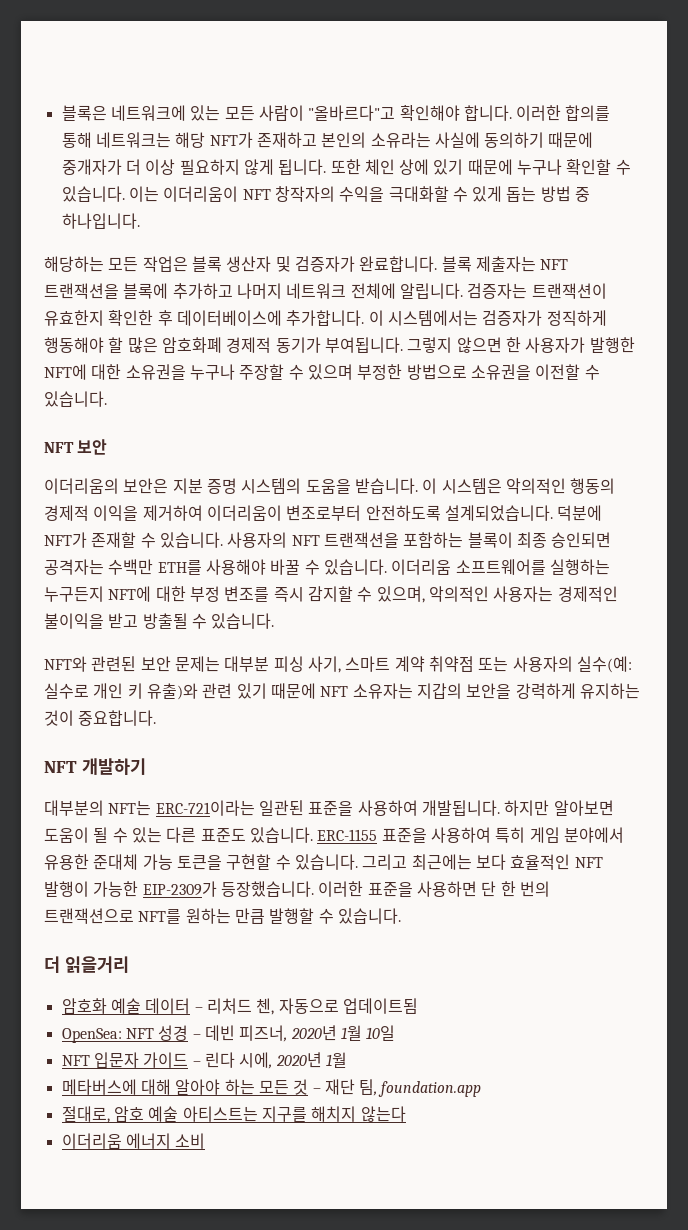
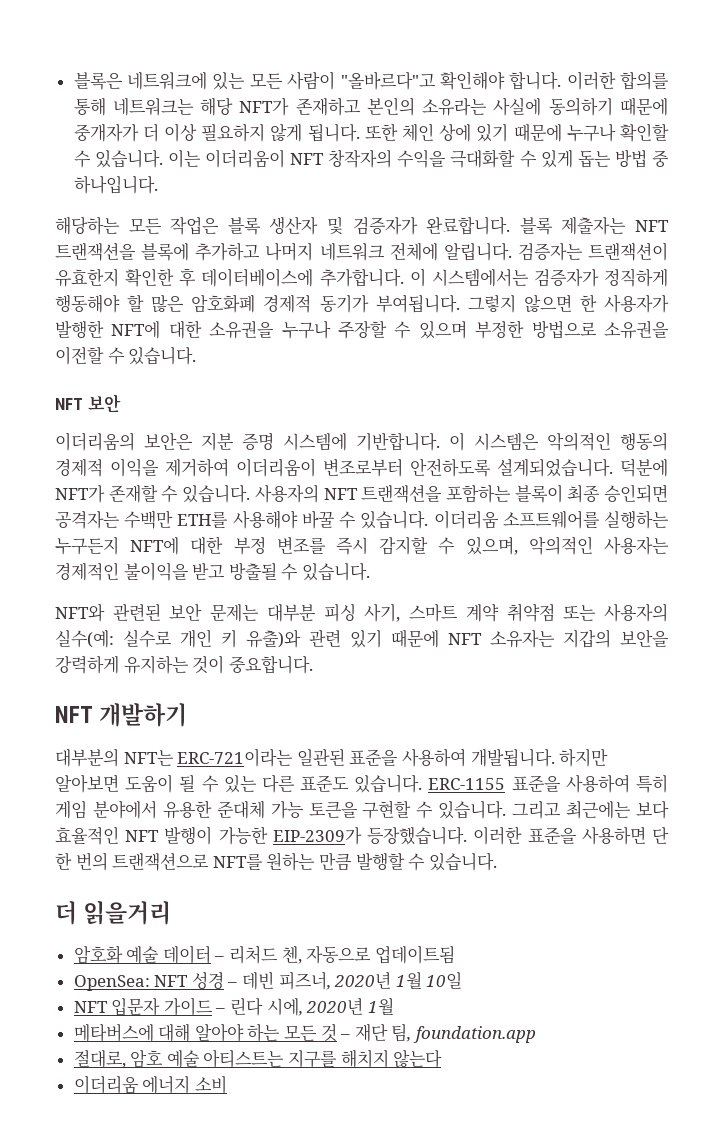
[241,478,418,494] 시스템의 도움을 받습니다. -> [283,433,440,451] 시스템에 기반합니다.

